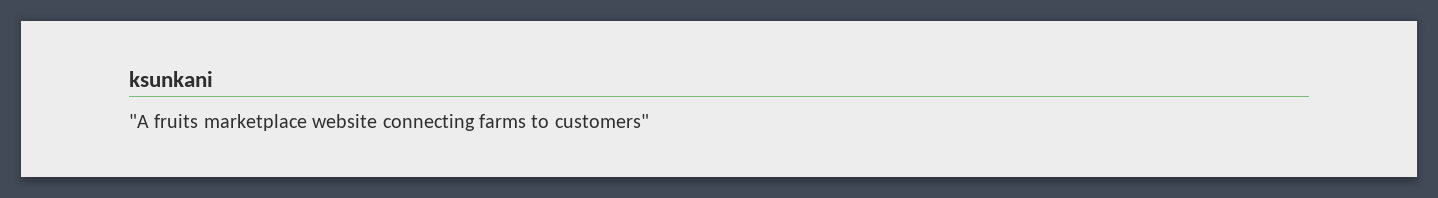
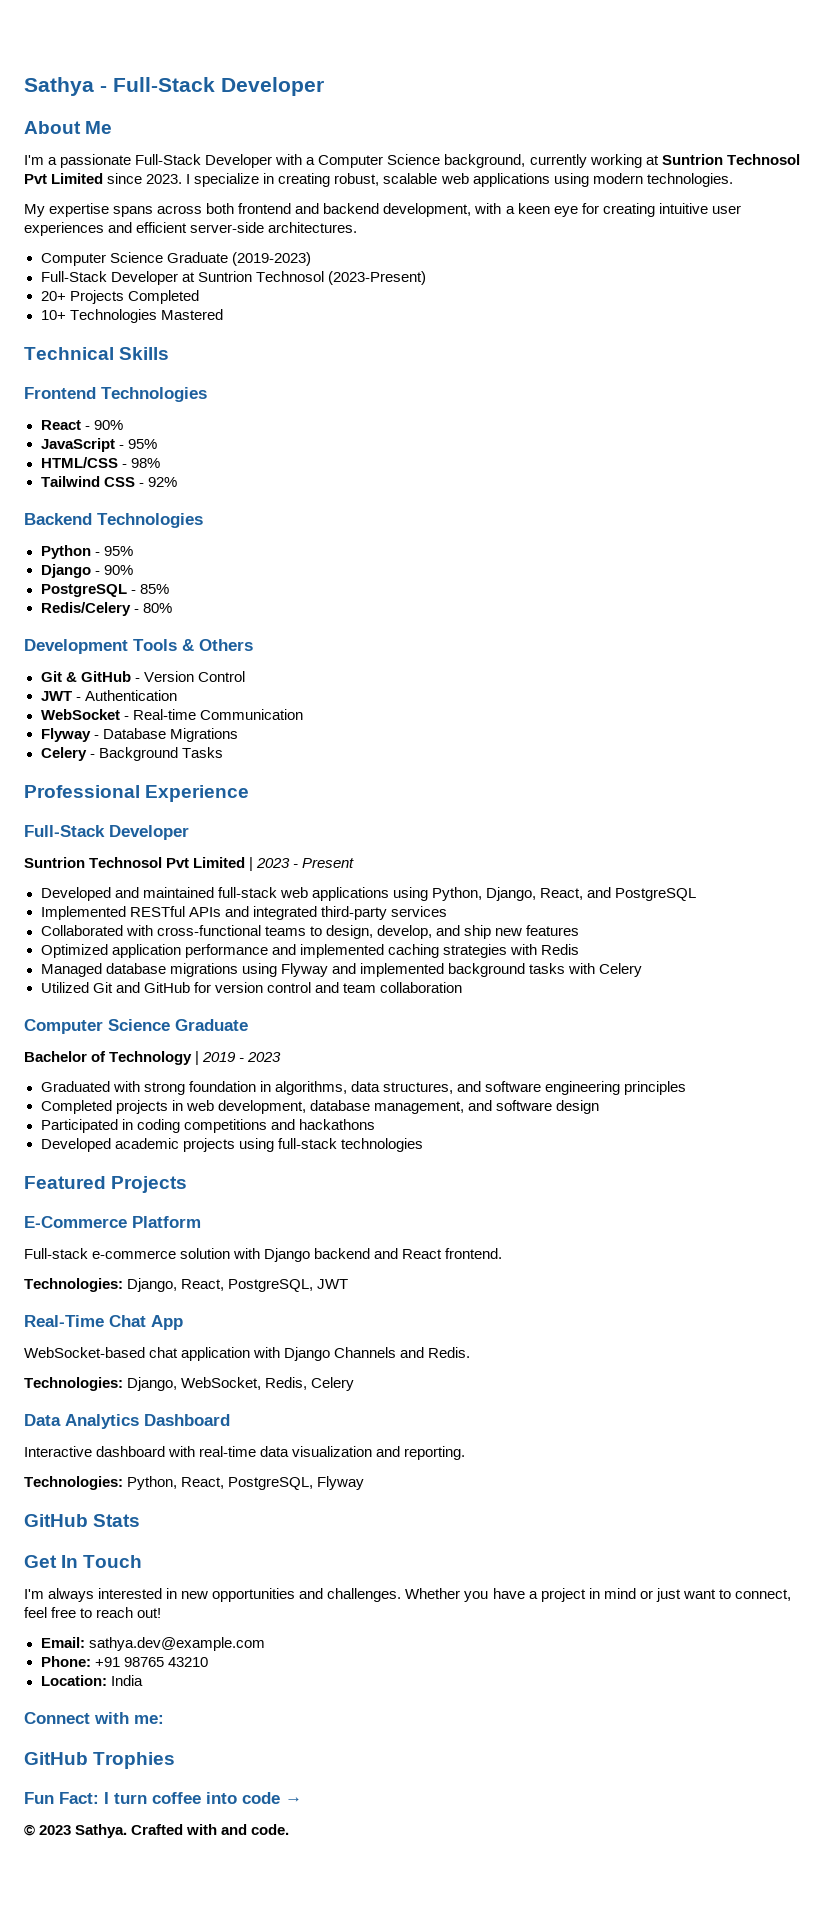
[129,71,213,87] [129,114,649,131] ksunkani // "A fruits marketplace website connecting farms to customers" -> [24,77,324,96] [24,121,113,134] [24,154,800,168] [24,173,733,187] [24,203,741,217] [24,222,358,236] [40,252,311,266] [40,271,426,285] [40,290,199,304] [40,309,223,323] [24,347,170,360] [24,387,207,402] [40,420,123,430] [40,438,157,452] [40,457,160,468] [40,476,177,487] [24,513,203,528] [40,545,133,559] [40,564,133,578] [40,584,169,597] [40,602,172,616] [24,639,253,654] [40,671,245,682] [40,690,177,701] [40,709,303,720] [40,728,238,742] [40,747,223,761] [24,785,250,802] [24,825,189,840] [24,857,355,871] [40,887,697,901] [40,906,447,920] [40,925,580,939] [40,944,579,958] [40,963,642,977] [40,982,462,993] [24,1019,248,1034] [24,1051,282,1065] [40,1081,687,1095] [40,1100,599,1114] [40,1119,375,1133] [40,1138,423,1152] [24,1176,188,1193] [24,1216,201,1228] [24,1248,503,1262] [24,1278,349,1292] [24,1315,183,1330] [24,1347,471,1361] [24,1377,355,1391] [24,1414,230,1429] [24,1446,466,1460] [24,1476,365,1490] [24,1514,141,1527] [24,1555,143,1568] [24,1588,791,1602] [24,1607,162,1618] [40,1637,265,1651] [40,1656,208,1667] [40,1675,143,1686] [24,1712,164,1724] [24,1752,176,1769] [24,1792,302,1804] [24,1824,290,1838] Sathya - Full-Stack Developer // About Me // I'm a passionate Full-Stack Developer with a Computer Science background, currently working at Suntrion Technosol Pvt Limited since 2023. I specialize in creating robust, scalable web applications using modern technologies. // My expertise spans across both frontend and backend development, with a keen eye for creating intuitive user experiences and efficient server-side architectures. // Computer Science Graduate (2019-2023) // Full-Stack Developer at Suntrion Technosol (2023-Present) // 20+ Projects Completed // 10+ Technologies Mastered // Technical Skills // Frontend Technologies // React - 90% // JavaScript - 95% // HTML/CSS - 98% // Tailwind CSS - 92% // Backend Technologies // Python - 95% // Django - 90% // PostgreSQL - 85% // Redis/Celery - 80% // Development Tools & Others // Git & GitHub - Version Control // JWT - Authentication // WebSocket - Real-time Communication // Flyway - Database Migrations // Celery - Background Tasks // Professional Experience // Full-Stack Developer // Suntrion Technosol Pvt Limited | 2023 - Present // Developed and maintained full-stack web applications using Python, Django, React, and PostgreSQL // Implemented RESTful APIs and integrated third-party services // Collaborated with cross-functional teams to design, develop, and ship new features // Optimized application performance and implemented caching strategies with Redis // Managed database migrations using Flyway and implemented background tasks with Celery // Utilized Git and GitHub for version control and team collaboration // Computer Science Graduate // Bachelor of Technology | 2019 - 2023 // Graduated with strong foundation in algorithms, data structures, and software engineering principles // Completed projects in web development, database management, and software design // Participated in coding competitions and hackathons // Developed academic projects using full-stack technologies // Featured Projects // E-Commerce Platform // Full-stack e-commerce solution with Django backend and React frontend. // Technologies: Django, React, PostgreSQL, JWT // Real-Time Chat App // WebSocket-based chat application with Django Channels and Redis. // Technologies: Django, WebSocket, Redis, Celery // Data Analytics Dashboard // Interactive dashboard with real-time data visualization and reporting. // Technologies: Python, React, PostgreSQL, Flyway // GitHub Stats // Get In Touch // I'm always interested in new opportunities and challenges. Whether you have a project in mind or just want to connect, feel free to reach out! // Email: sathya.dev@example.com // Phone: +91 98765 43210 // Location: India // Connect with me: // GitHub Trophies // Fun Fact: I turn coffee into code → // © 2023 Sathya. Crafted with and code.

